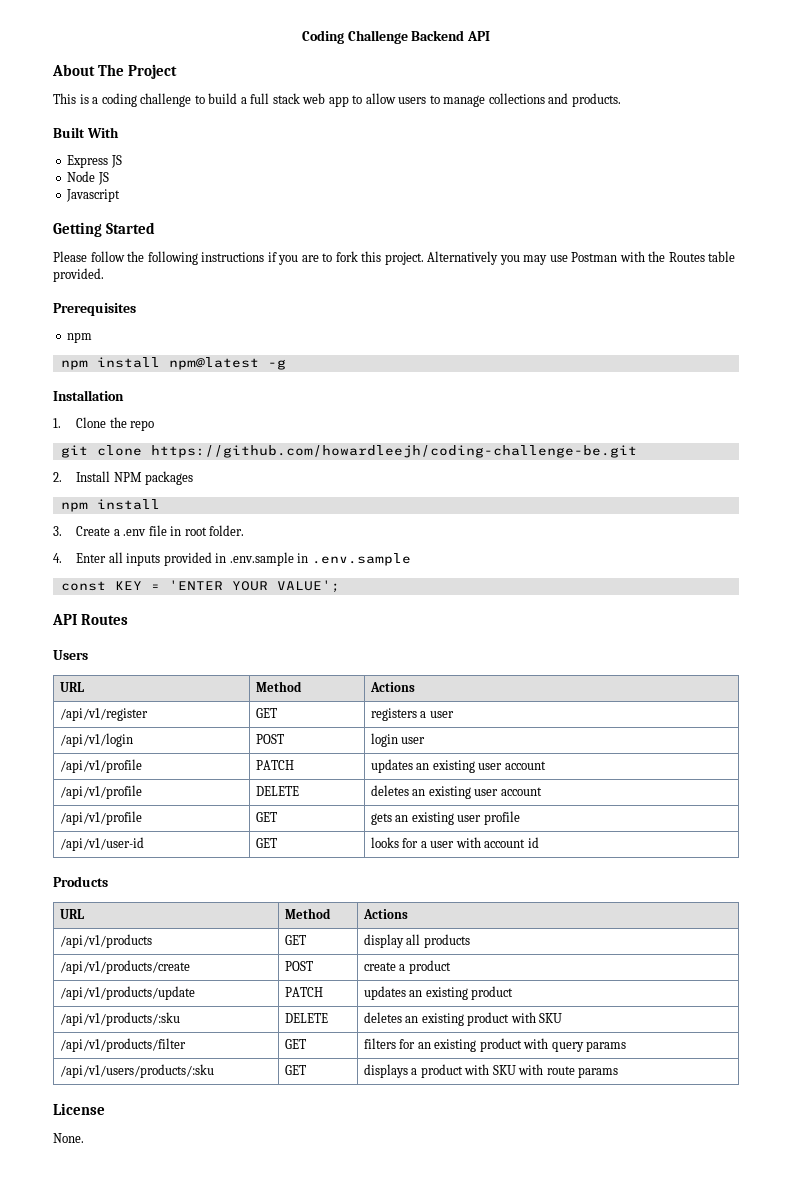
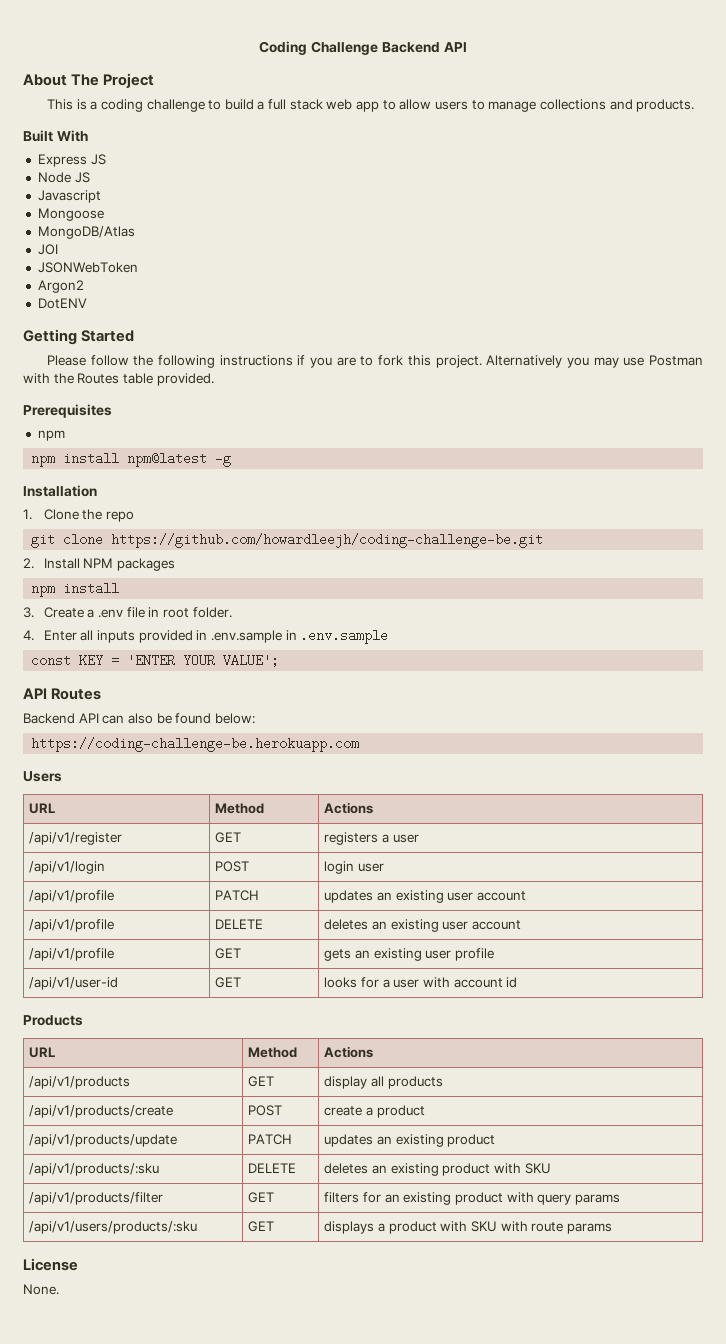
(121, 195) none -> [37,208,104,221] [37,226,135,239] [37,244,58,255] [37,262,138,273] [37,280,84,293] [37,298,87,309] // Mongoose // MongoDB/Atlas // JOI // JSONWebToken // Argon2 // DotENV
(129, 619) none -> [23,713,255,724] [31,737,360,752] // Backend API can also be found below: // https://coding-challenge-be.herokuapp.com

